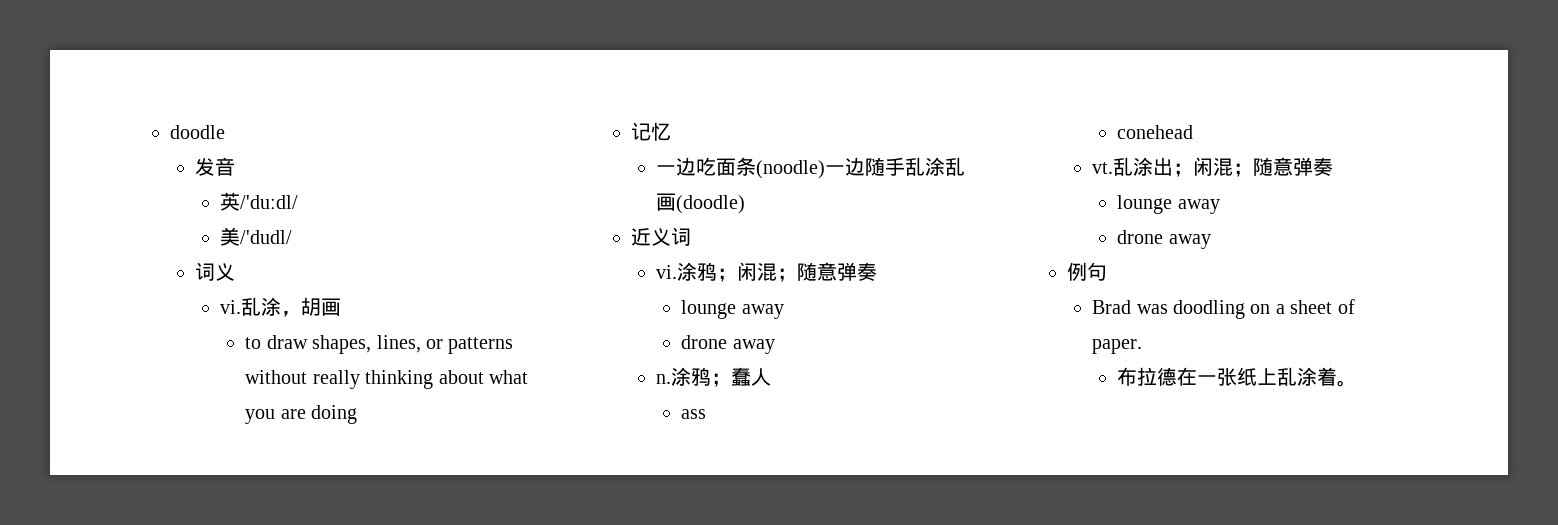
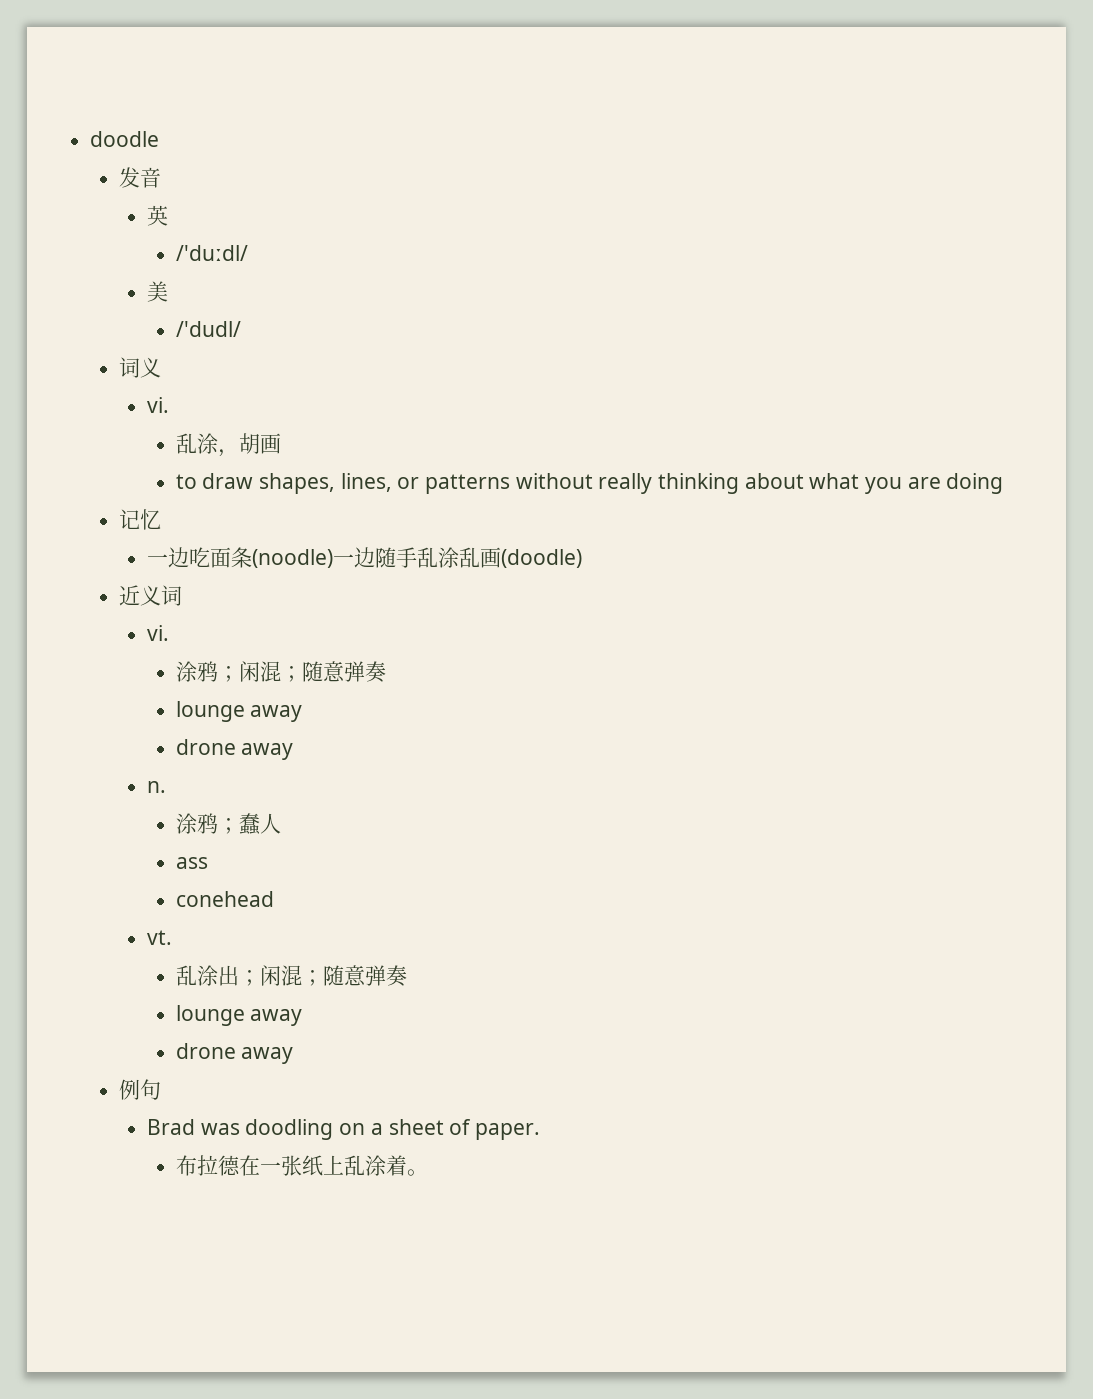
(241, 201) none -> (169, 215) //
(241, 236) none -> (169, 291) //
(242, 307) none -> (170, 405) //
(678, 272) none -> (170, 633) //
(672, 379) none -> (167, 787) //
(1114, 168) none -> (173, 937) //

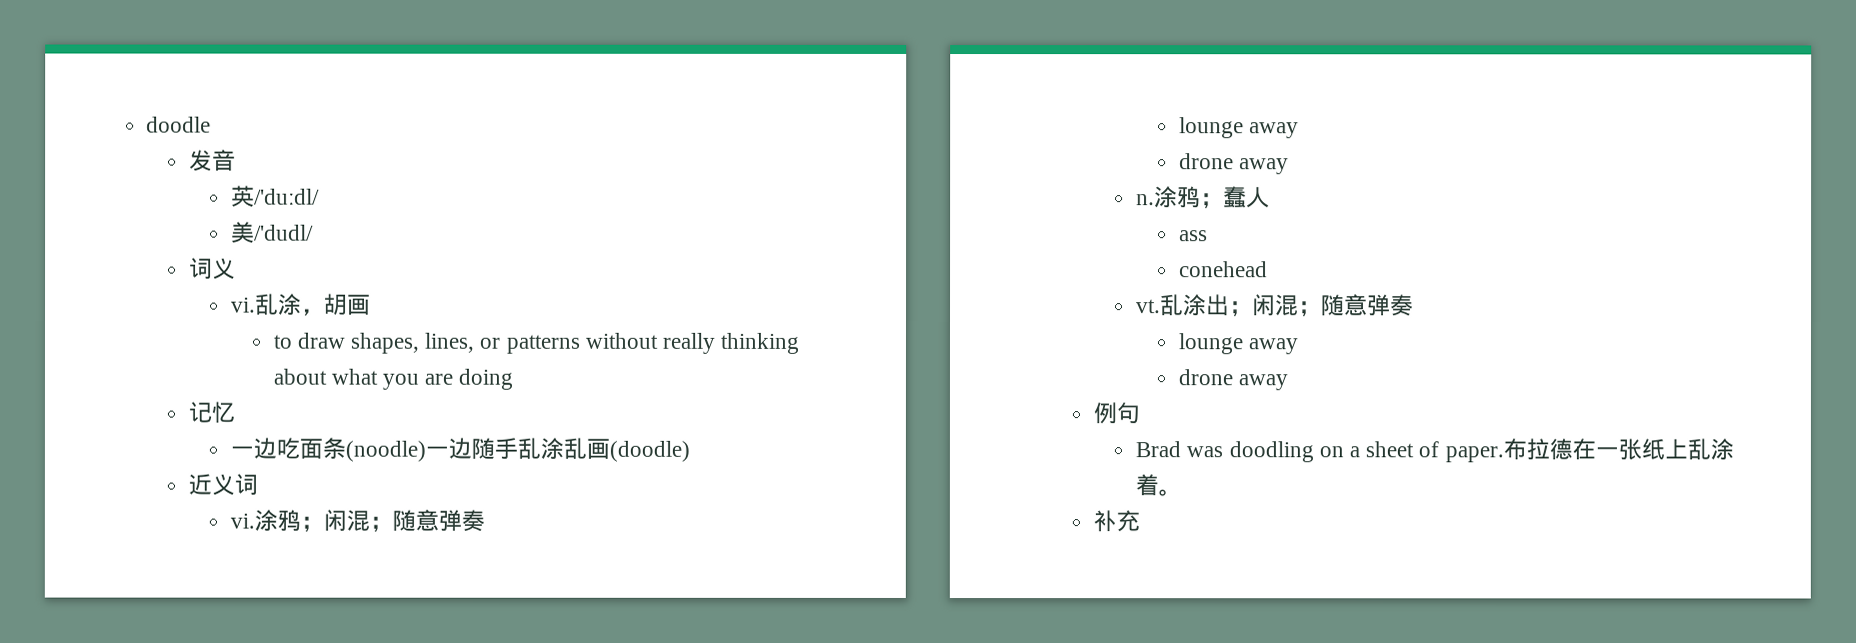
(169, 215) // -> (256, 196) none
(169, 291) // -> (256, 232) none
(170, 405) // -> (257, 305) none
(170, 633) // -> (256, 521) none
(167, 787) // -> (1156, 200) none
(173, 937) // -> (1162, 306) none
(540, 1131) // -> (1504, 454) none
(428, 1172) none -> [1092,510,1140,533] // 补充

